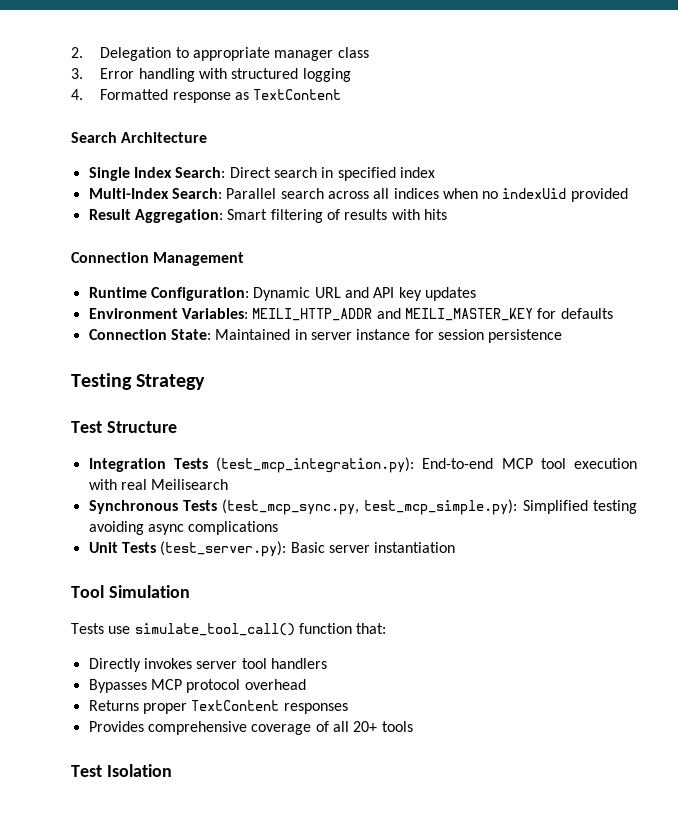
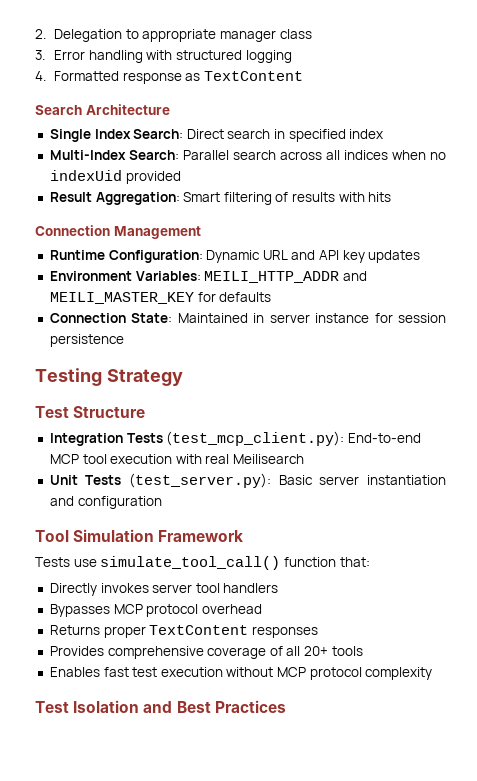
[216,457,415,473] (test_mcp_integration.py): -> [166,431,345,446] (test_mcp_client.py):
[88,499,637,515] [88,521,279,535] // Synchronous Tests (test_mcp_sync.py, test_mcp_simple.py): Simplified testing avoiding async complications -> (305, 459) none
(456, 547) none -> [49,496,162,509] and configuration
(190, 591) none -> [158,530,244,542] Framework
(413, 726) none -> [49,667,433,680] // Enables fast test execution without MCP protocol complexity
(172, 770) none -> [143,700,286,713] and Best Practices

